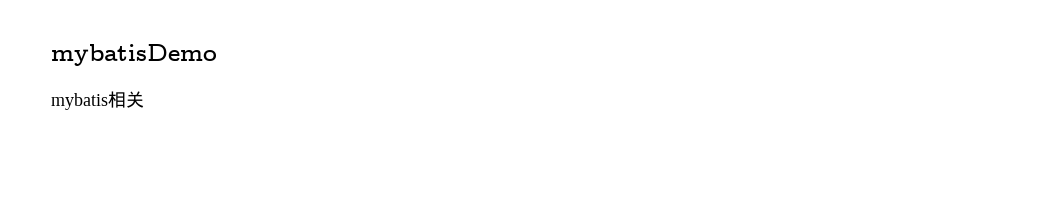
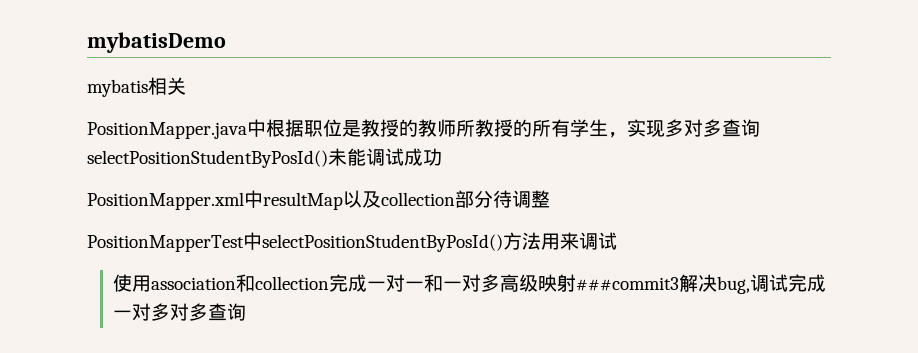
(144, 99) none -> [87,119,760,139] [87,148,442,168] [87,190,550,210] [87,232,617,252] [113,274,827,294] [113,303,247,321] // PositionMapper.java中根据职位是教授的教师所教授的所有学生，实现多对多查询selectPositionStudentByPosId()未能调试成功 // PositionMapper.xml中resultMap以及collection部分待调整 // PositionMapperTest中selectPositionStudentByPosId()方法用来调试 // 使用association和collection完成一对一和一对多高级映射###commit3解决bug,调试完成一对多对多查询

